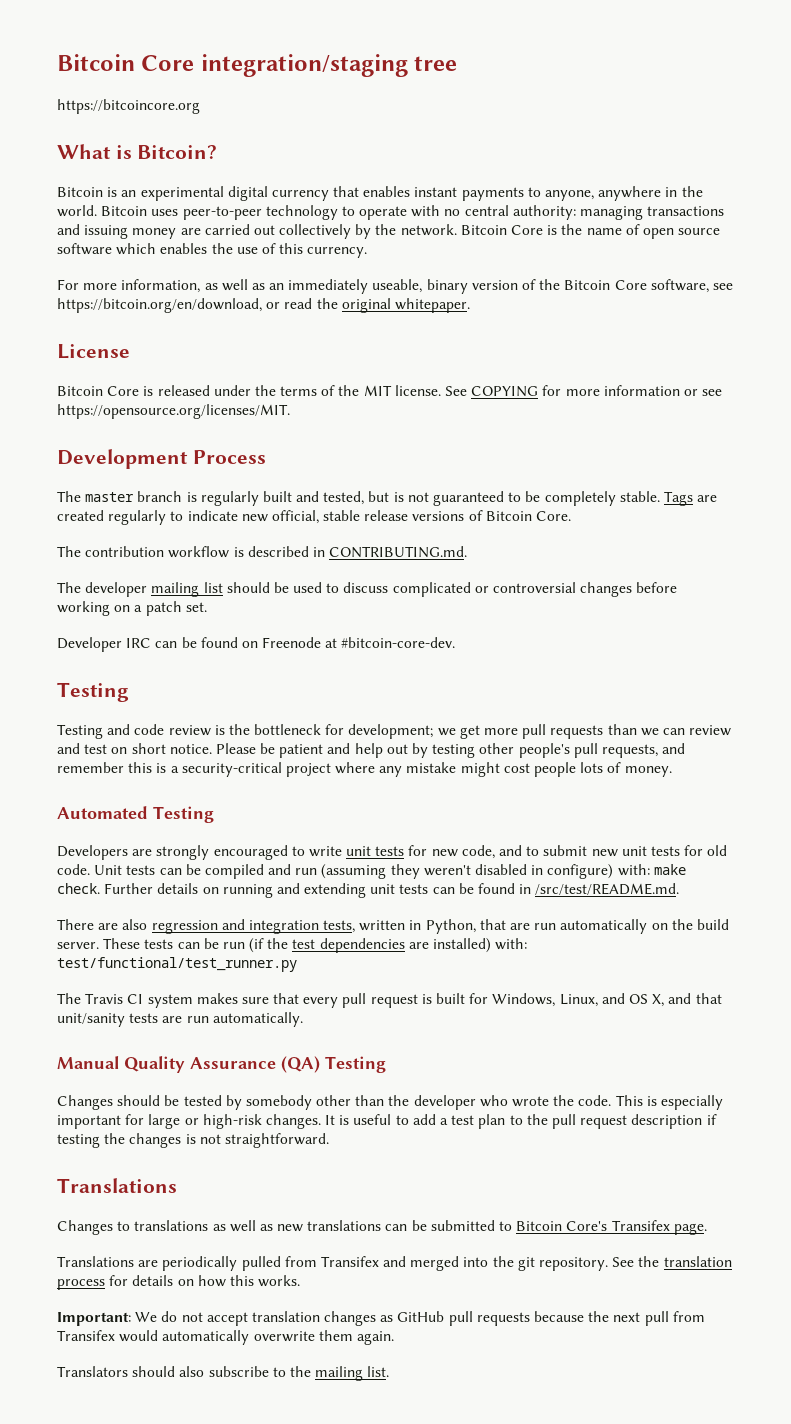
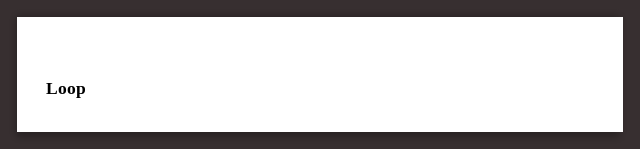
[57,54,458,77] [57,99,200,114] [57,144,218,159] [57,186,703,201] [57,205,725,220] [57,224,721,239] [57,243,368,258] [57,279,733,294] [57,298,470,313] [57,344,130,359] [57,385,723,397] [57,404,290,419] [57,449,266,469] [57,491,718,506] [57,510,572,525] [57,546,468,558] [57,582,678,597] [57,601,207,616] [57,637,456,652] [57,682,129,702] [57,724,732,739] [57,743,686,758] [57,762,672,777] [57,806,214,823] [57,845,728,860] [57,864,686,879] [57,883,680,898] [57,919,729,934] [57,938,528,953] [57,957,297,972] [57,993,722,1008] [57,1012,303,1027] [57,1056,386,1073] [57,1095,723,1110] [57,1114,717,1129] [57,1133,329,1148] [57,1178,177,1193] [57,1220,707,1235] [57,1256,732,1271] [57,1275,301,1290] [57,1311,705,1326] [57,1330,394,1345] [57,1366,390,1381] Bitcoin Core integration/staging tree // https://bitcoincore.org // What is Bitcoin? // Bitcoin is an experimental digital currency that enables instant payments to anyone, anywhere in the world. Bitcoin uses peer-to-peer technology to operate with no central authority: managing transactions and issuing money are carried out collectively by the network. Bitcoin Core is the name of open source software which enables the use of this currency. // For more information, as well as an immediately useable, binary version of the Bitcoin Core software, see https://bitcoin.org/en/download, or read the original whitepaper. // License // Bitcoin Core is released under the terms of the MIT license. See COPYING for more information or see https://opensource.org/licenses/MIT. // Development Process // The master branch is regularly built and tested, but is not guaranteed to be completely stable. Tags are created regularly to indicate new official, stable release versions of Bitcoin Core. // The contribution workflow is described in CONTRIBUTING.md. // The developer mailing list should be used to discuss complicated or controversial changes before working on a patch set. // Developer IRC can be found on Freenode at #bitcoin-core-dev. // Testing // Testing and code review is the bottleneck for development; we get more pull requests than we can review and test on short notice. Please be patient and help out by testing other people's pull requests, and remember this is a security-critical project where any mistake might cost people lots of money. // Automated Testing // Developers are strongly encouraged to write unit tests for new code, and to submit new unit tests for old code. Unit tests can be compiled and run (assuming they weren't disabled in configure) with: make check. Further details on running and extending unit tests can be found in /src/test/README.md. // There are also regression and integration tests, written in Python, that are run automatically on the build server. These tests can be run (if the test dependencies are installed) with: test/functional/test_runner.py // The Travis CI system makes sure that every pull request is built for Windows, Linux, and OS X, and that unit/sanity tests are run automatically. // Manual Quality Assurance (QA) Testing // Changes should be tested by somebody other than the developer who wrote the code. This is especially important for large or high-risk changes. It is useful to add a test plan to the pull request description if testing the changes is not straightforward. // Translations // Changes to translations as well as new translations can be submitted to Bitcoin Core's Transifex page. // Translations are periodically pulled from Transifex and merged into the git repository. See the translation process for details on how this works. // Important: We do not accept translation changes as GitHub pull requests because the next pull from Transifex would automatically overwrite them again. // Translators should also subscribe to the mailing list. -> [46,83,86,98] Loop

